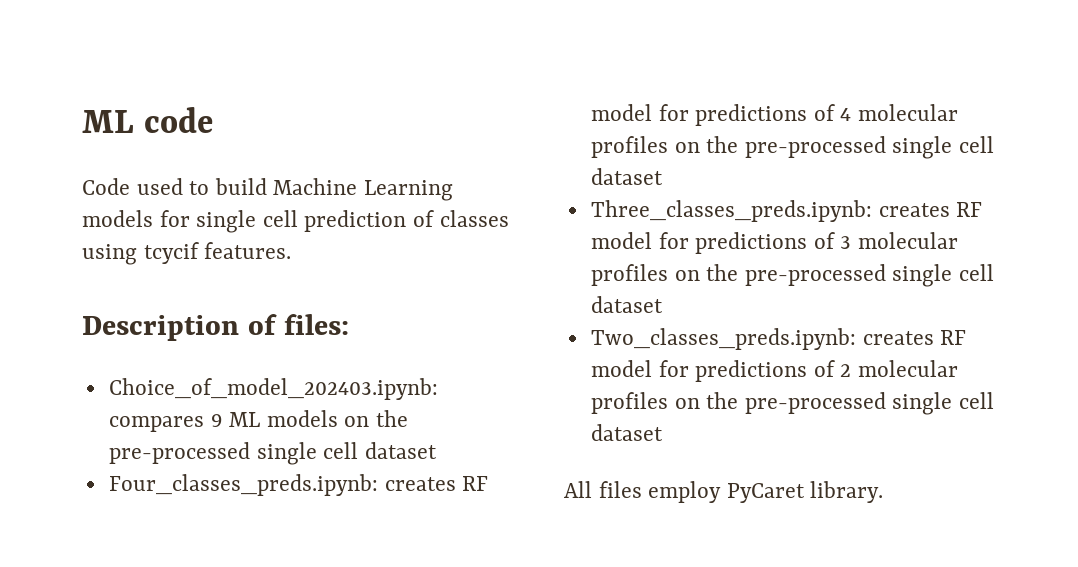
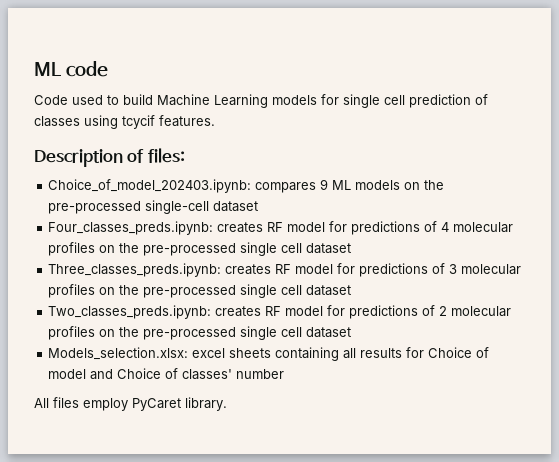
[256,442,359,465] single cell -> [145,200,210,214] single-cell
(663, 432) none -> [48,347,490,361] [48,368,285,380] // Models_selection.xlsx: excel sheets containing all results for Choice of model and Choice of classes' number

